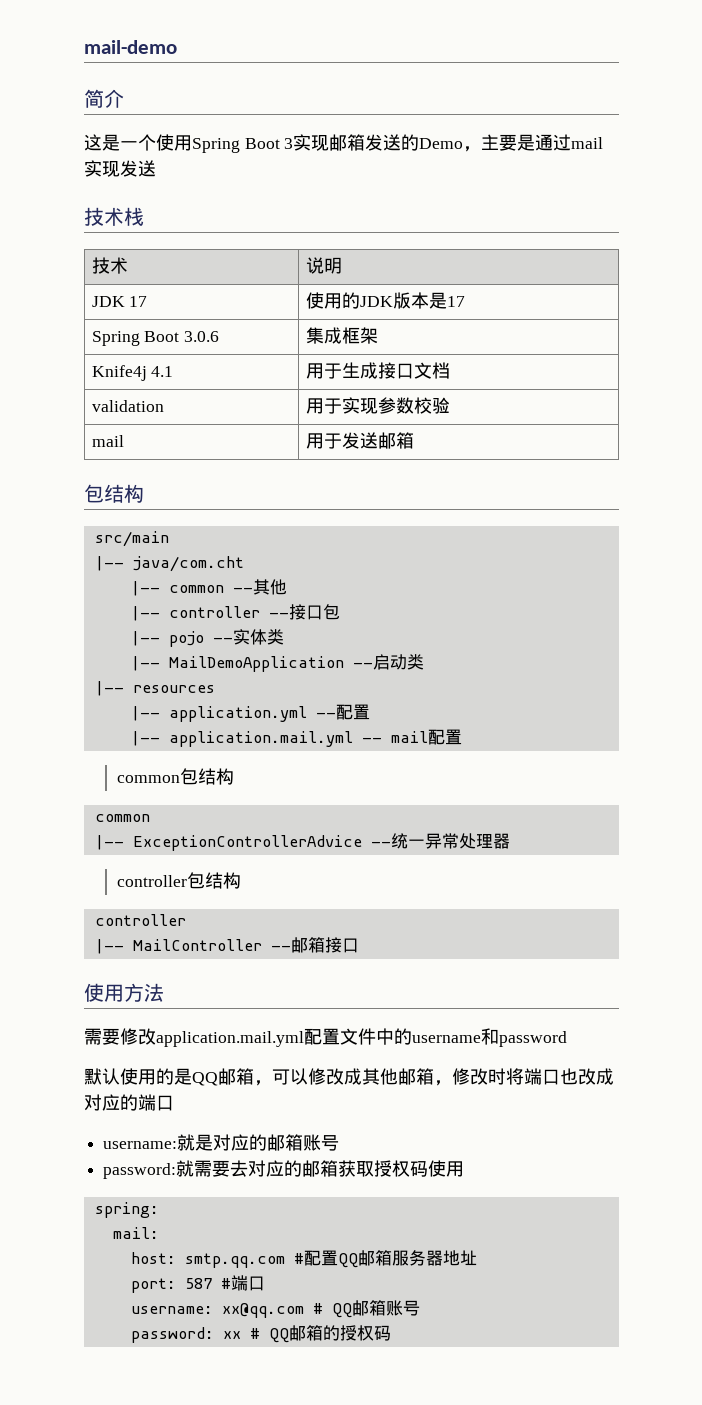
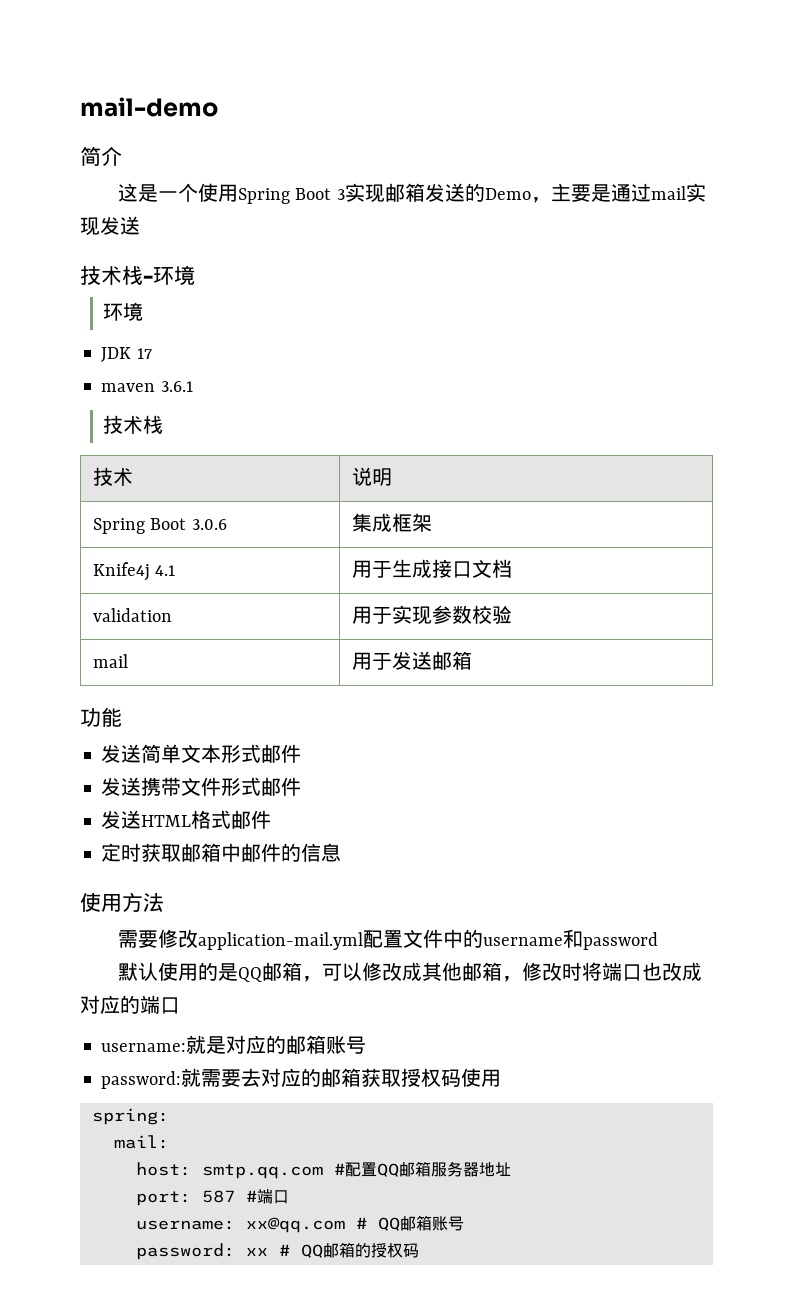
[91,257,128,274] [305,257,342,274] [91,296,148,307] [305,292,465,309] // 技术 | 说明 // JDK 17 | 使用的JDK版本是17 -> [143,265,195,285] [103,302,144,321] [101,347,152,362] [101,381,193,392] [103,415,164,434] [93,467,134,486] [352,467,393,486] -环境 // 环境 // JDK 17 // maven 3.6.1 // 技术栈 // 技术 | 说明
[84,484,144,503] [94,531,169,547] [94,556,244,572] [130,579,287,596] [130,604,340,621] [130,629,284,647] [130,654,424,672] [94,681,215,696] [130,704,370,722] [130,729,462,747] [117,768,235,785] [94,814,150,822] [94,833,510,851] [117,872,242,889] [94,914,186,926] [94,937,359,954] 包结构 // src/main // |-- java/com.cht // |-- common --其他 // |-- controller --接口包 // |-- pojo --实体类 // |-- MailDemoApplication --启动类 // |-- resources // |-- application.yml --配置 // |-- application.mail.yml -- mail配置 // common包结构 // common // |-- ExceptionControllerAdvice --统一异常处理器 // controller包结构 // controller // |-- MailController --邮箱接口 -> [80,707,122,727] [101,744,302,763] [101,777,302,796] [101,810,272,829] [101,843,342,862] 功能 // 发送简单文本形式邮件 // 发送携带文件形式邮件 // 发送HTML格式邮件 // 定时获取邮箱中邮件的信息
[156,1031,304,1047] application.mail.yml -> [198,932,364,950] application-mail.yml

